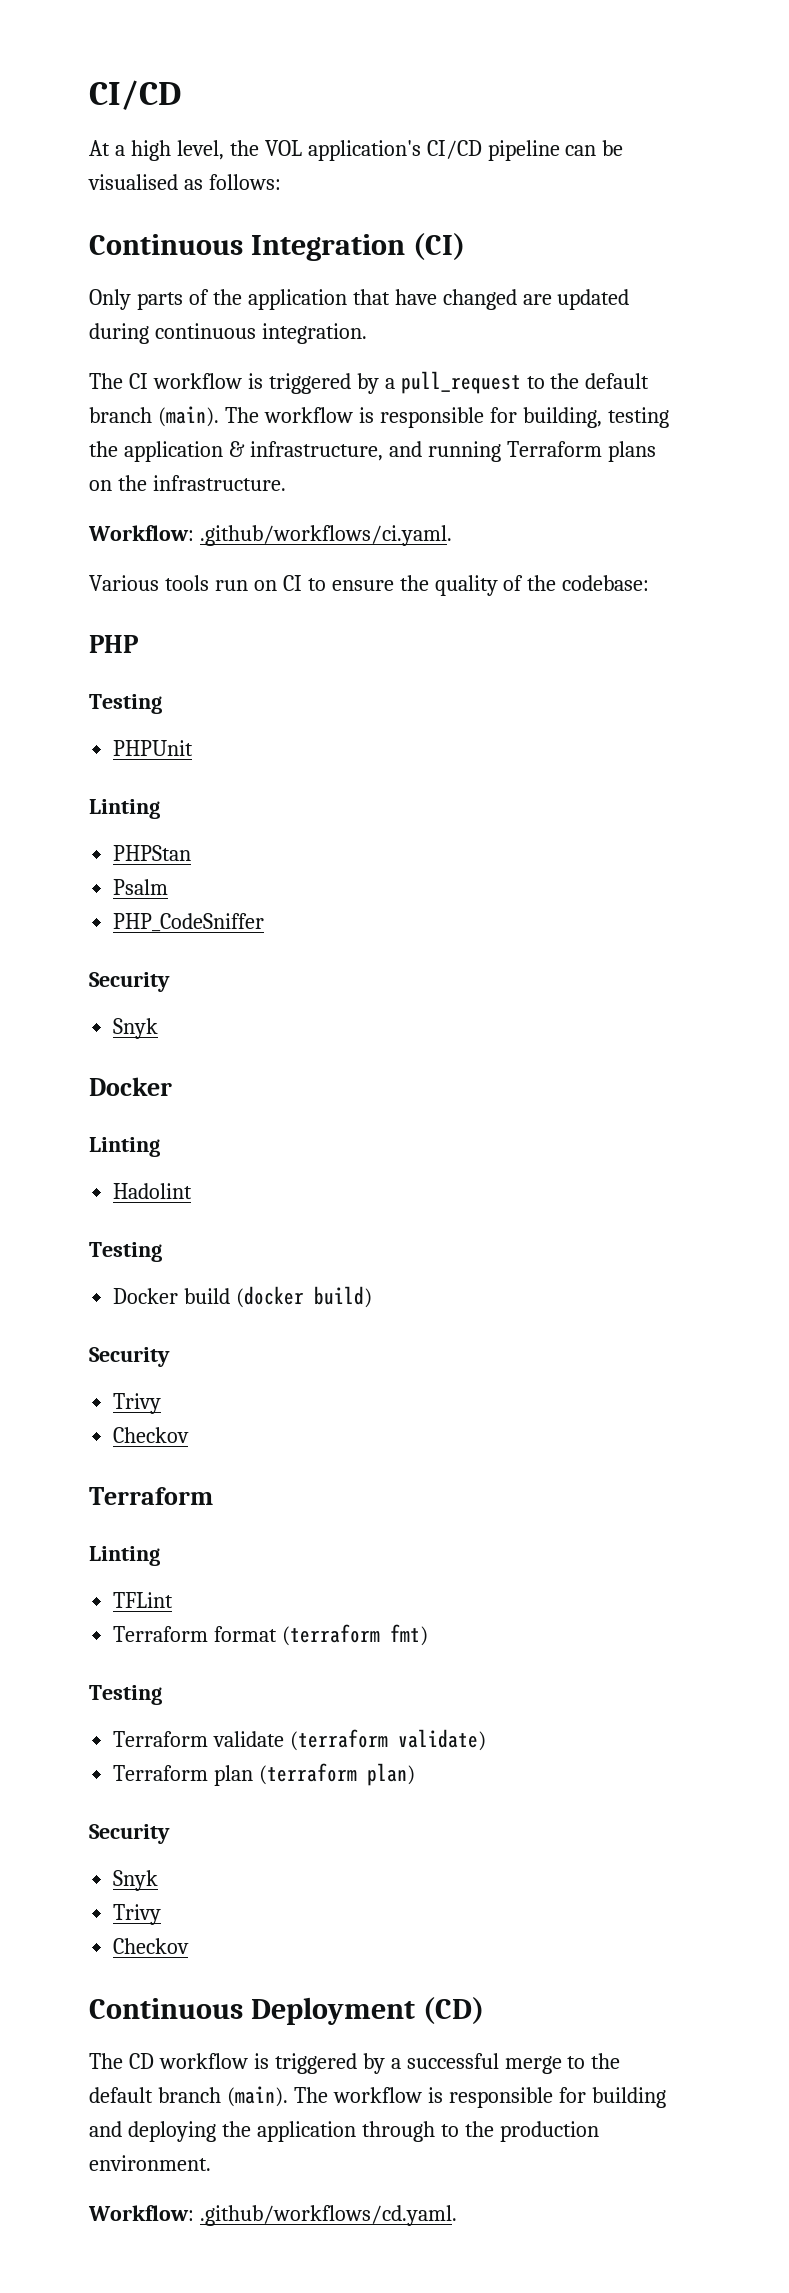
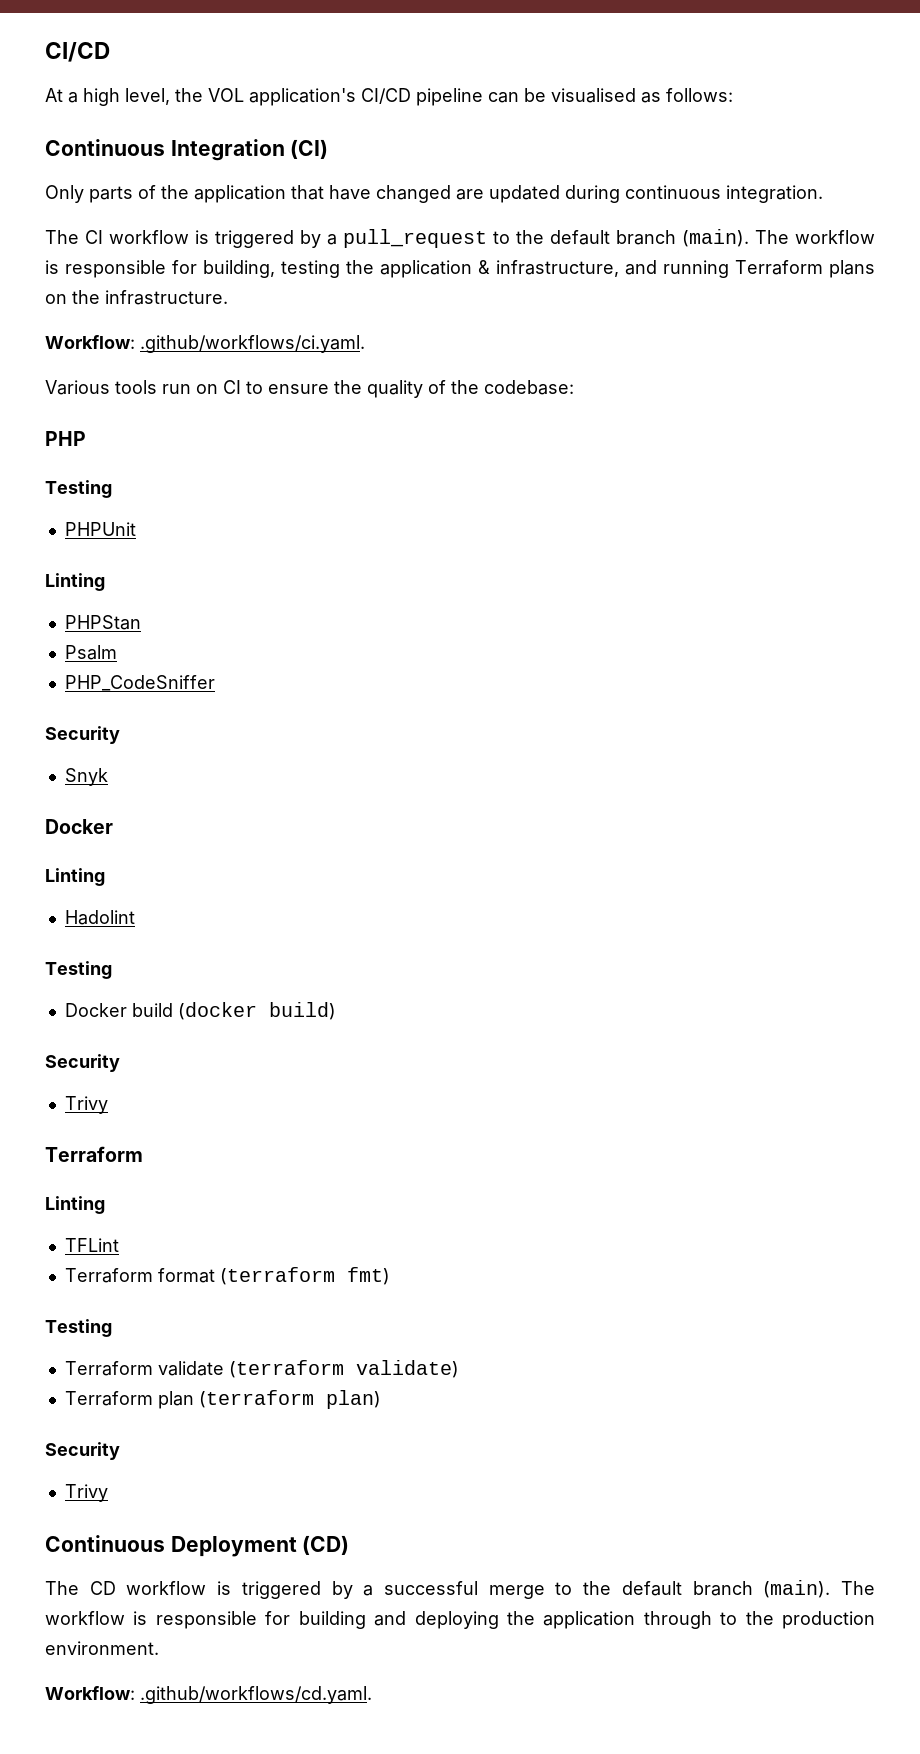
[113,1427,190,1443] // Checkov -> (108, 1105) none
[113,1870,159,1891] [113,1904,162,1925] [113,1938,190,1954] // Snyk // Trivy // Checkov -> [64,1484,108,1502] // Trivy

